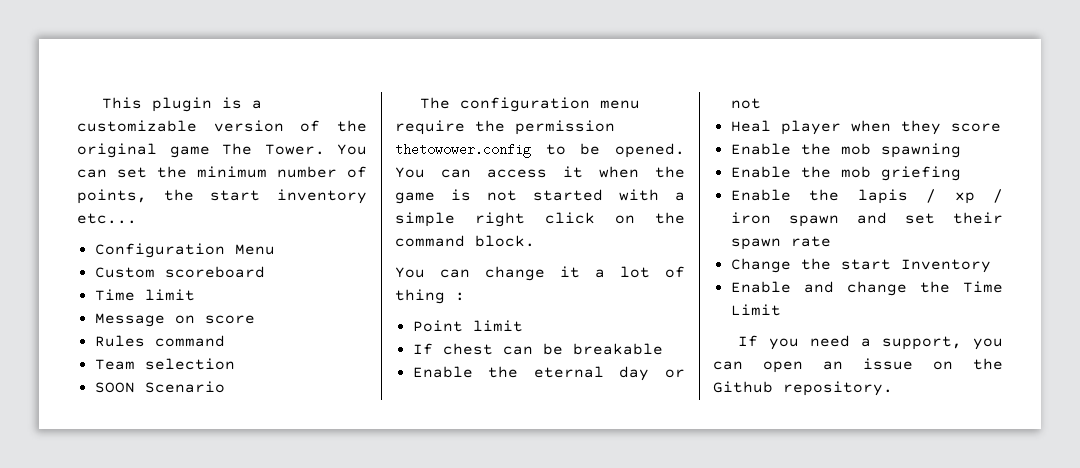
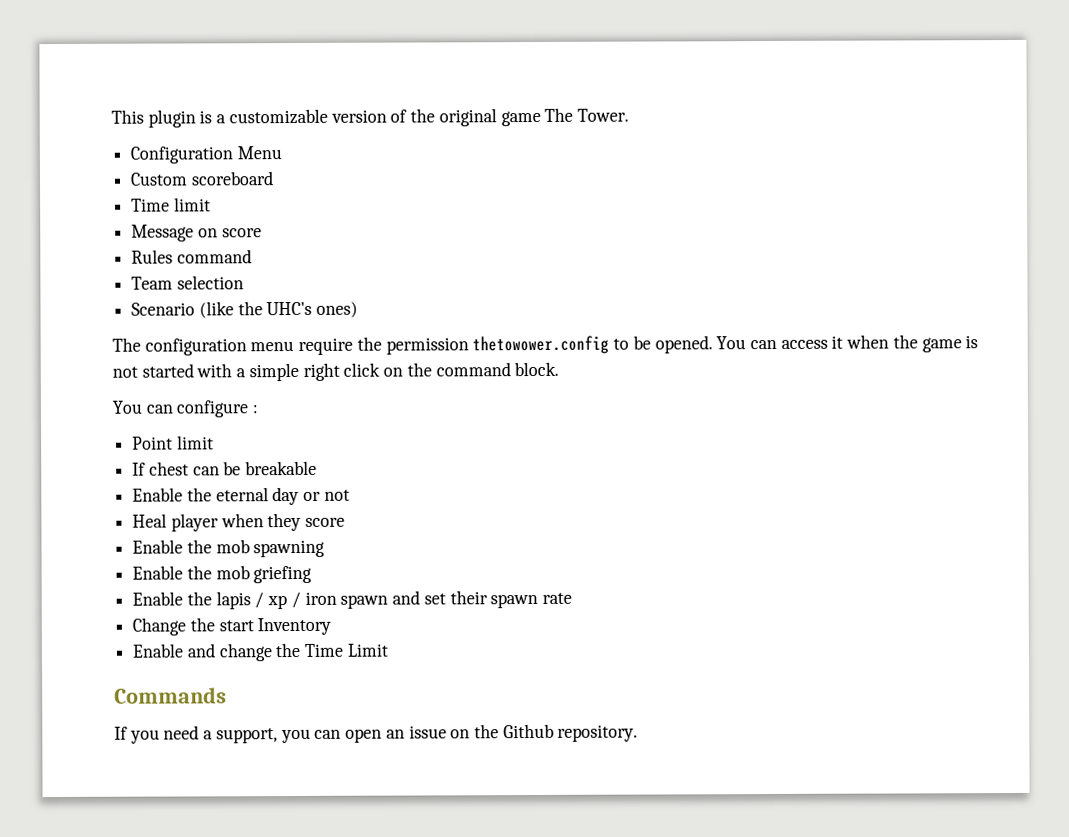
[337,144,367,155] [77,166,367,178] [77,189,367,204] [77,213,137,224] You can set the minimum number of points, the start inventory etc... -> (629, 115) none
[94,382,135,393] SOON -> (244, 282) none
(225, 387) none -> [198,301,359,319] (like the UHC's ones)
[485,266,685,281] [395,289,445,304] change it a lot of thing -> [176,400,249,418] configure
(781, 310) none -> [114,687,227,704] // Commands

